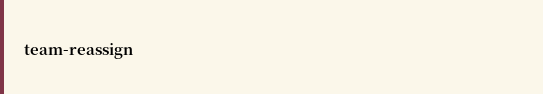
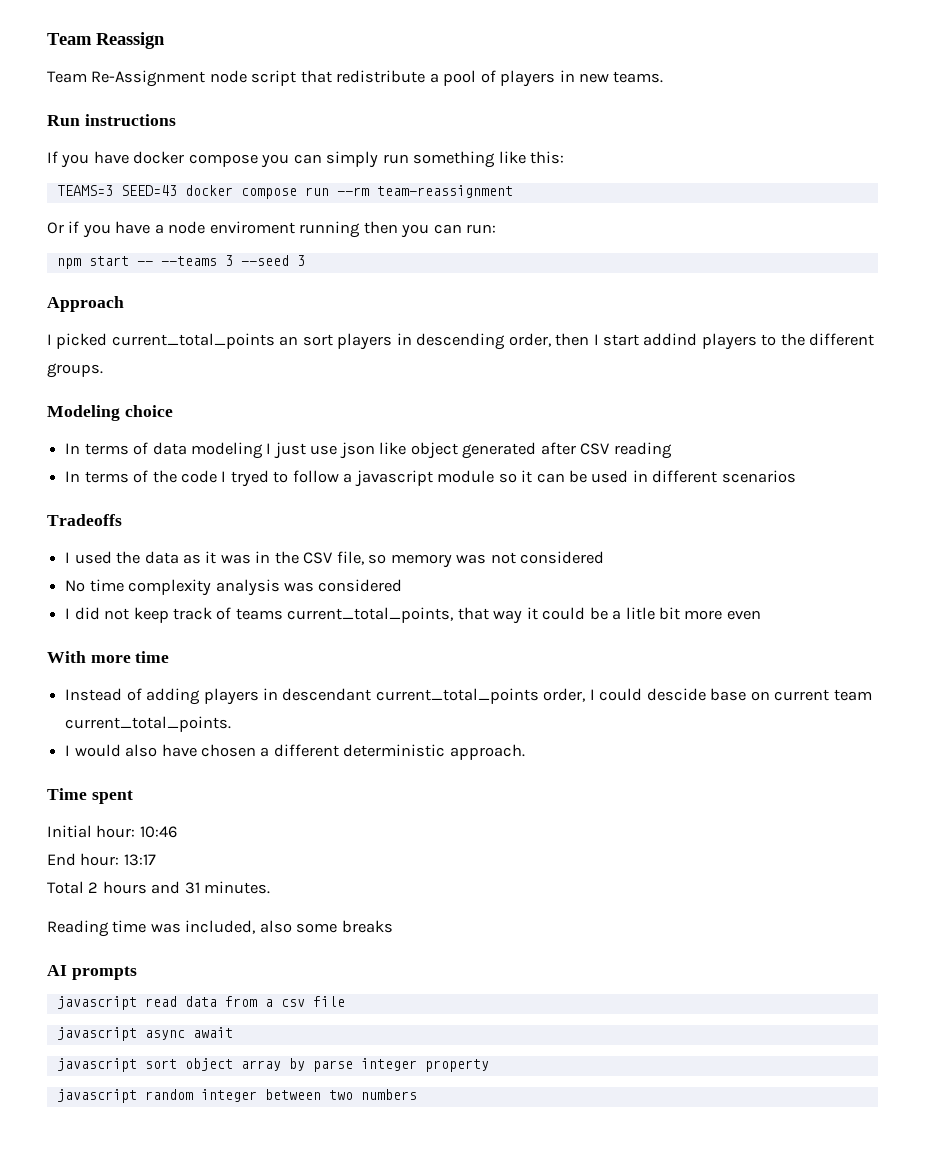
[24,43,133,59] team-reassign -> [47,32,165,49] [47,70,664,87] [47,114,176,126] [47,151,565,168] [56,185,513,199] [47,221,497,238] [56,255,305,269] [47,296,124,312] [47,333,875,350] [47,363,103,378] [47,405,173,421] [65,442,672,459] [65,470,796,487] [47,514,122,526] [65,551,604,568] [65,579,403,596] [65,607,761,624] [47,651,170,663] [65,688,872,705] [65,716,232,732] [65,744,525,760] [47,788,133,804] [47,825,177,838] [47,853,156,866] [47,881,271,894] [47,920,393,937] [47,965,137,980] [56,996,345,1010] [56,1027,233,1041] [56,1058,489,1072] [56,1089,417,1103] Team Reassign // Team Re-Assignment node script that redistribute a pool of players in new teams. // Run instructions // If you have docker compose you can simply run something like this: // TEAMS=3 SEED=43 docker compose run --rm team-reassignment // Or if you have a node enviroment running then you can run: // npm start -- --teams 3 --seed 3 // Approach // I picked current_total_points an sort players in descending order, then I start addind players to the different groups. // Modeling choice // In terms of data modeling I just use json like object generated after CSV reading // In terms of the code I tryed to follow a javascript module so it can be used in different scenarios // Tradeoffs // I used the data as it was in the CSV file, so memory was not considered // No time complexity analysis was considered // I did not keep track of teams current_total_points, that way it could be a litle bit more even // With more time // Instead of adding players in descendant current_total_points order, I could descide base on current team current_total_points. // I would also have chosen a different deterministic approach. // Time spent // Initial hour: 10:46 // End hour: 13:17 // Total 2 hours and 31 minutes. // Reading time was included, also some breaks // AI prompts // javascript read data from a csv file // javascript async await // javascript sort object array by parse integer property // javascript random integer between two numbers

